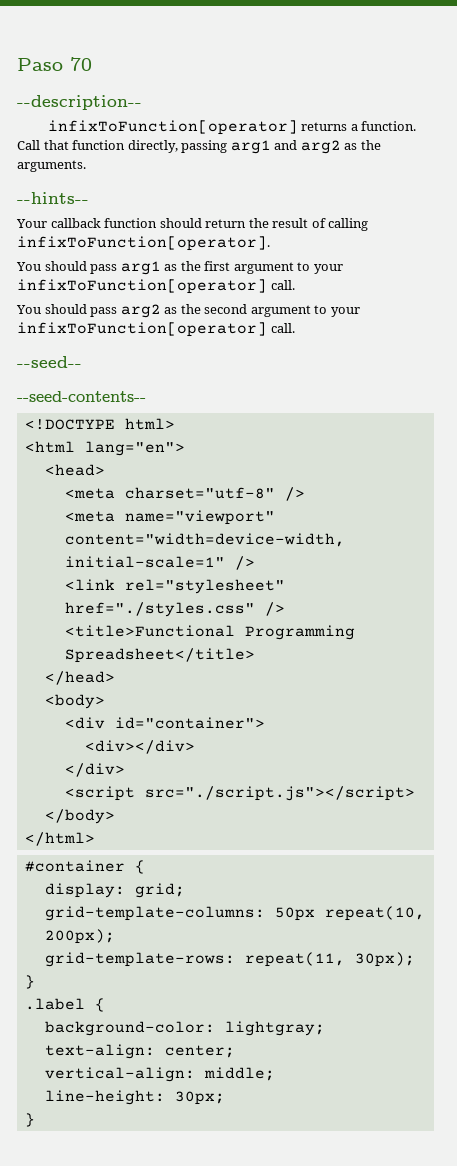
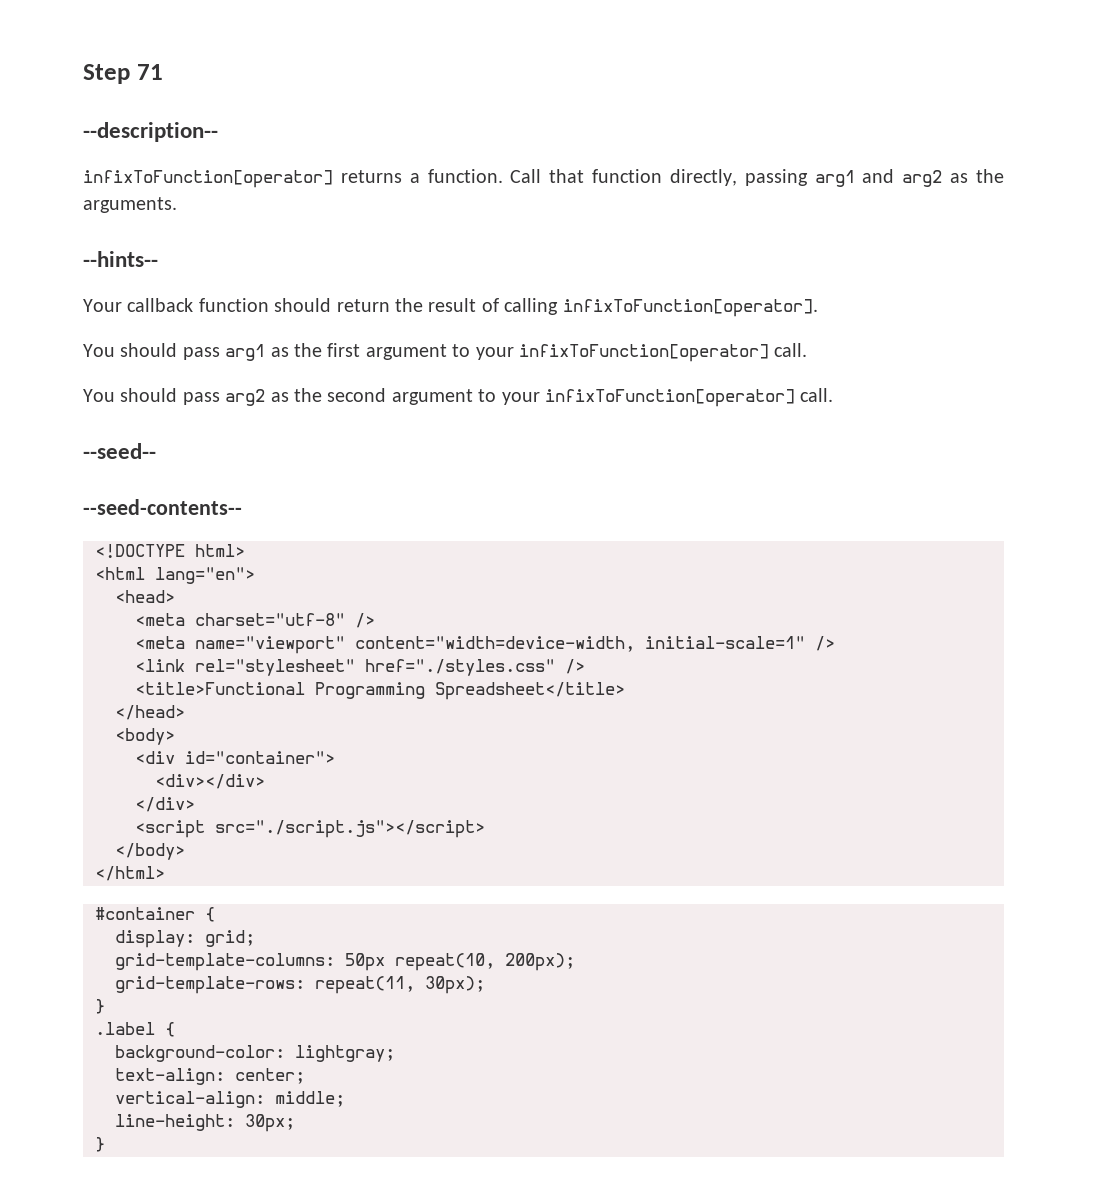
[17,57,92,71] Paso 70 -> [83,64,163,84] Step 71

